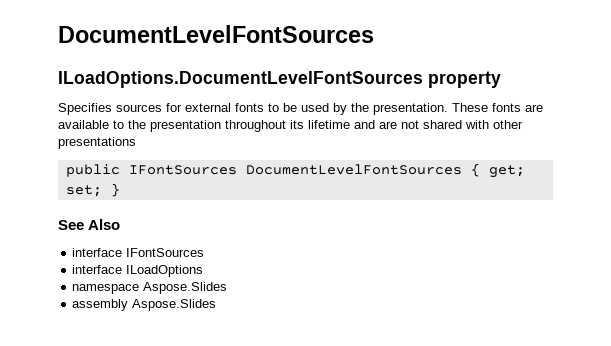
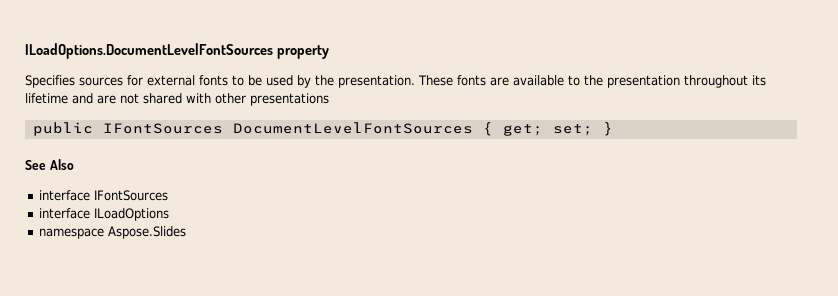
[58,25,374,43] DocumentLevelFontSources // -> (25, 51) none
[72,299,217,311] // assembly Aspose.Slides -> (187, 232) none

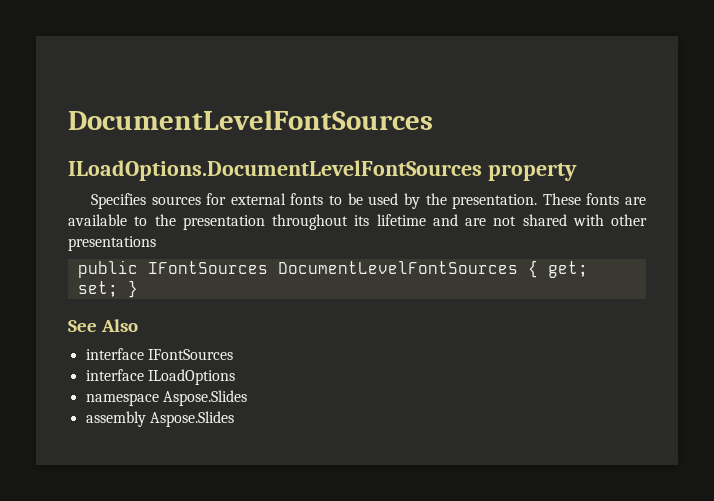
(25, 51) none -> [68,110,433,130] DocumentLevelFontSources //
(187, 232) none -> [85,411,234,427] // assembly Aspose.Slides

